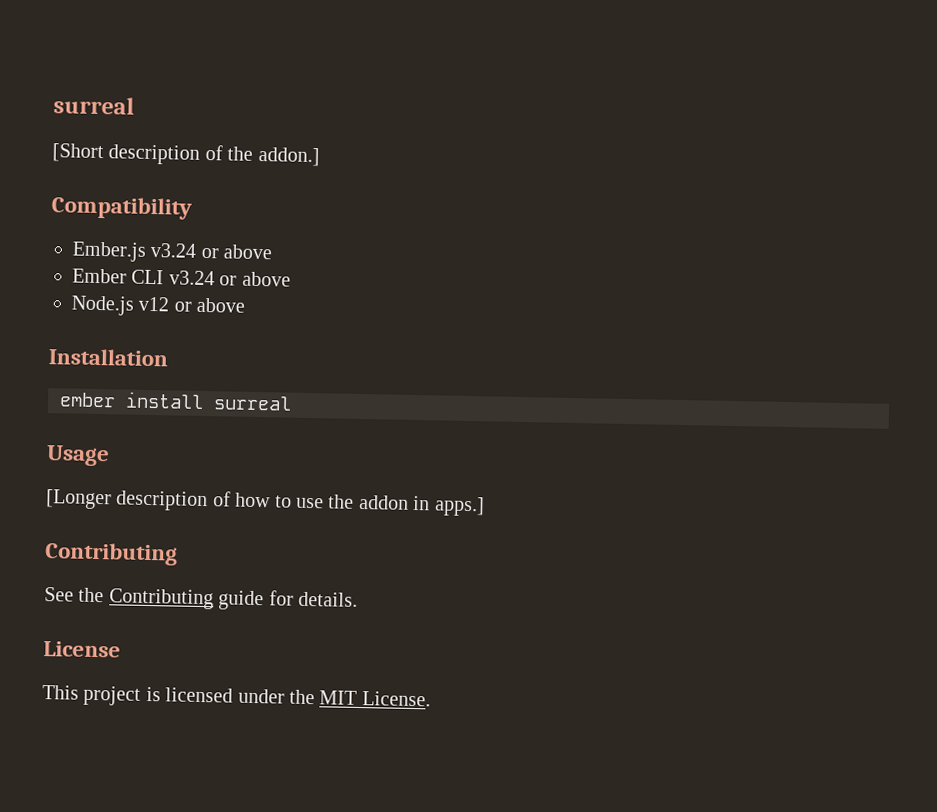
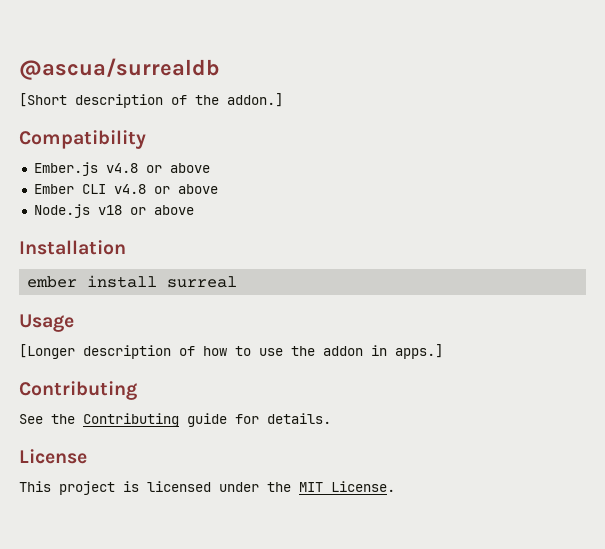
[53,96,134,115] surreal -> [19,58,220,80] @ascua/surrealdb
[150,242,198,258] v3.24 -> [105,163,138,173] v4.8
[168,270,215,286] v3.24 -> [113,184,146,194] v4.8
[138,296,170,312] v12 -> [97,205,122,215] v18

